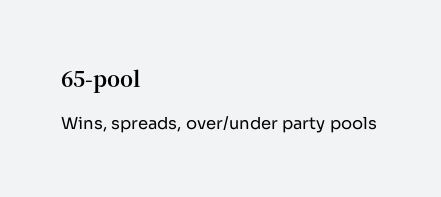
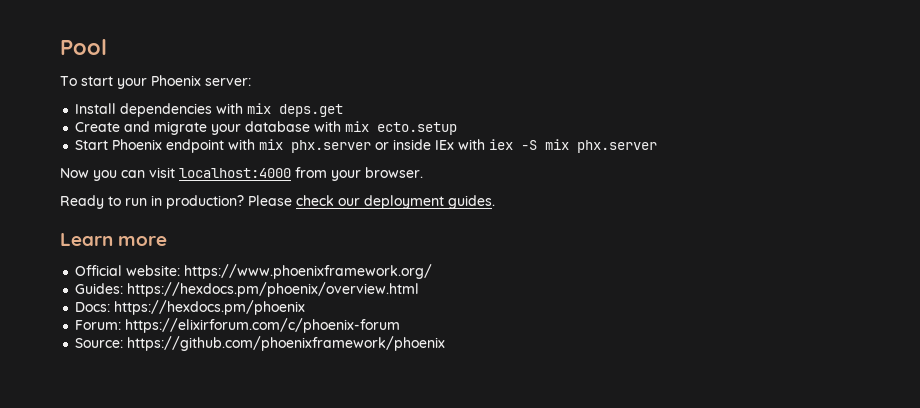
[61,69,140,93] [61,116,377,133] 65-pool // Wins, spreads, over/under party pools -> [60,39,107,55] [60,75,251,89] [75,103,344,117] [75,121,458,135] [75,139,658,153] [60,167,423,181] [60,195,495,209] [60,233,168,246] [75,264,433,279] [75,282,420,297] [75,300,306,315] [75,318,401,333] [75,336,446,351] Pool // To start your Phoenix server: // Install dependencies with mix deps.get // Create and migrate your database with mix ecto.setup // Start Phoenix endpoint with mix phx.server or inside IEx with iex -S mix phx.server // Now you can visit localhost:4000 from your browser. // Ready to run in production? Please check our deployment guides. // Learn more // Official website: https://www.phoenixframework.org/ // Guides: https://hexdocs.pm/phoenix/overview.html // Docs: https://hexdocs.pm/phoenix // Forum: https://elixirforum.com/c/phoenix-forum // Source: https://github.com/phoenixframework/phoenix

